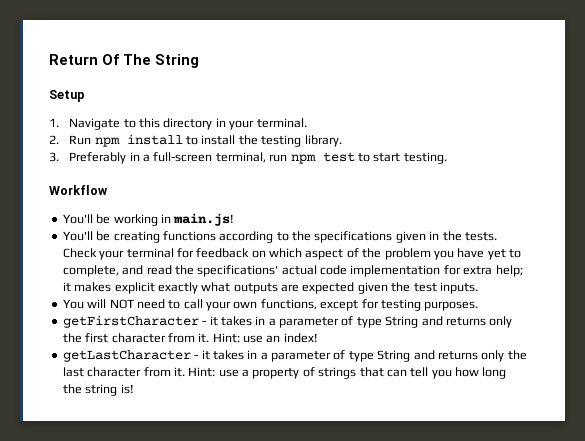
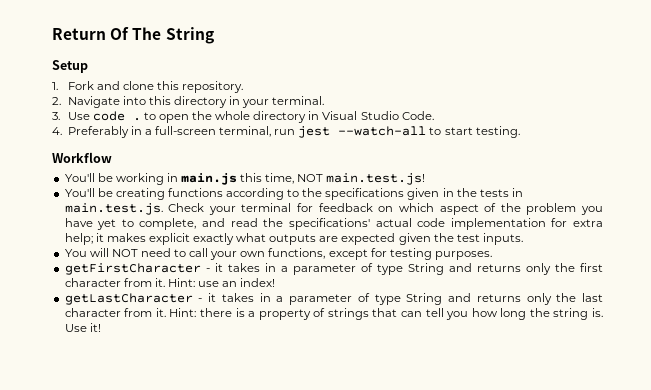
[69,118,136,130] Navigate to -> [67,81,244,93] [52,96,146,108] Fork and clone this repository. // 2. Navigate into
[49,134,342,147] [49,152,59,162] 2. Run npm install to install the testing library. // 3. -> [52,111,434,123] [52,127,62,135] 3. Use code . to open the whole directory in Visual Studio Code. // 4.
[290,152,355,164] npm test -> [298,126,427,138] jest --watch-all
[173,213,235,226] main.js! -> [181,173,426,185] main.js this time, NOT main.test.js!
[464,232,497,241] tests. -> [479,188,523,197] [64,203,163,215] tests in main.test.js.
[218,369,239,377] use -> [199,308,245,317] there is
[120,384,134,394] is! -> [591,308,603,317] [64,323,101,332] is. Use it!

